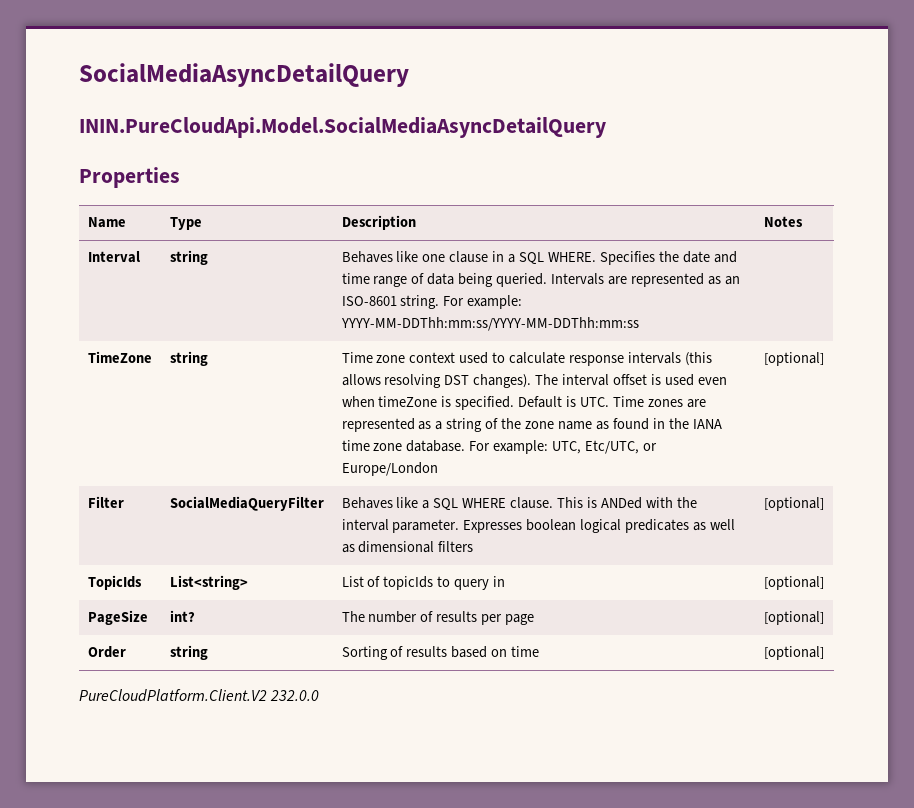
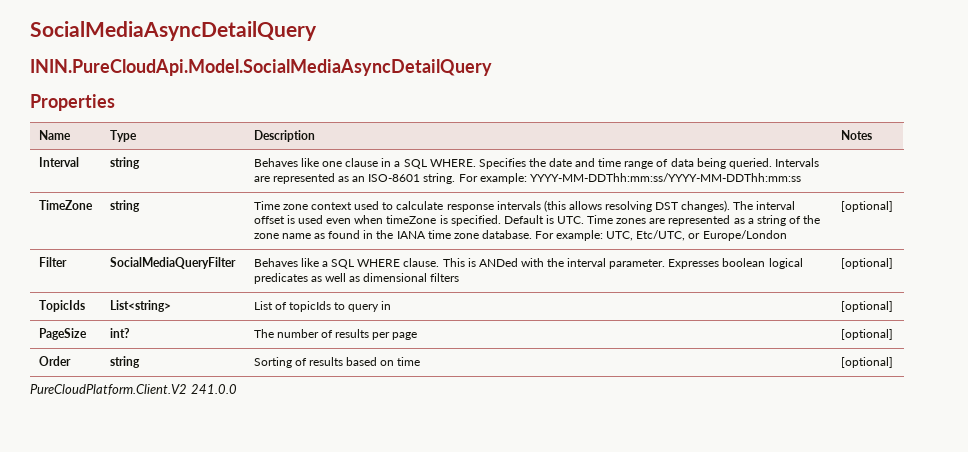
[270,690,320,701] 232.0.0 -> [190,384,237,394] 241.0.0

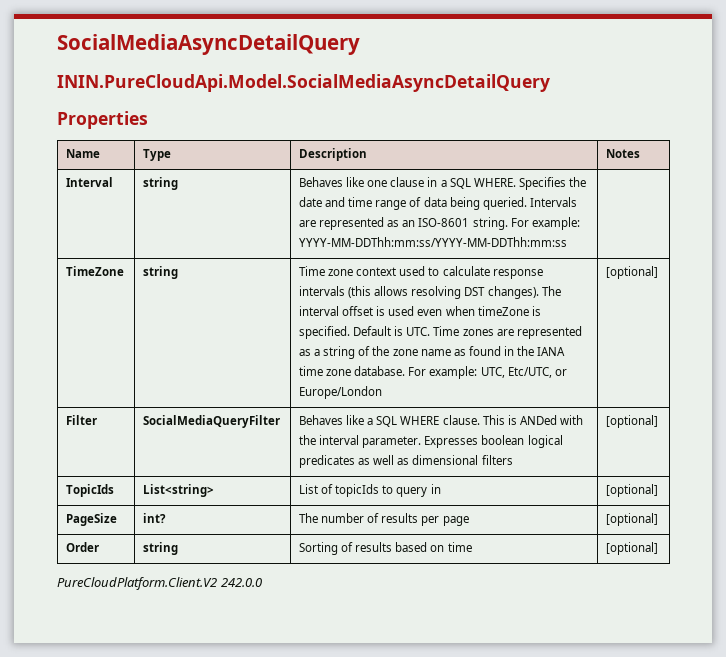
[190,384,237,394] 241.0.0 -> [220,578,262,587] 242.0.0

